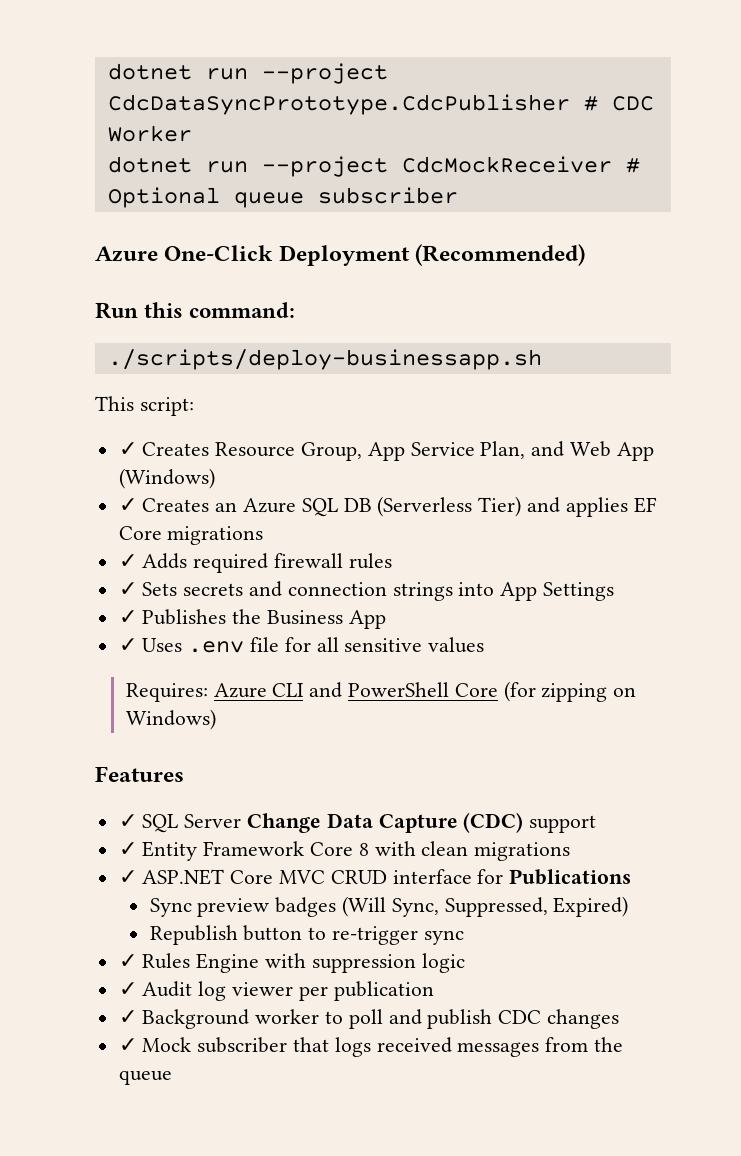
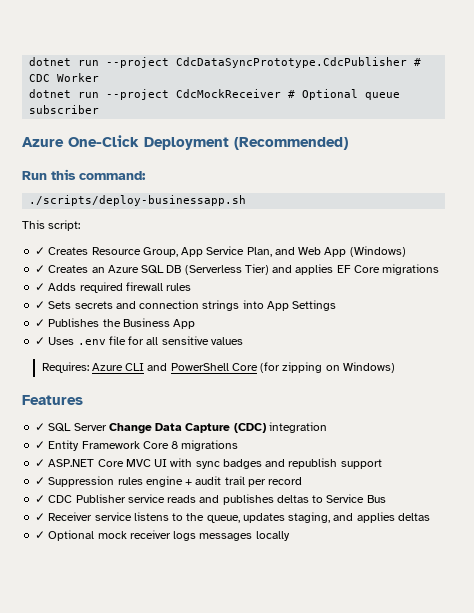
[529,815,597,833] support -> [268,422,327,433] integration
[374,841,469,856] with clean -> (179, 445) none
[330,869,632,885] [149,896,629,917] [149,925,464,945] [118,953,465,973] [118,981,434,1001] [118,1009,620,1029] [118,1037,624,1057] [118,1070,172,1085] CRUD interface for Publications // Sync preview badges (Will Sync, Suppressed, Expired) // Republish button to re-trigger sync // ✓ Rules Engine with suppression logic // ✓ Audit log viewer per publication // ✓ Background worker to poll and publish CDC changes // ✓ Mock subscriber that logs received messages from the queue -> [154,458,382,469] [35,476,303,487] [35,494,386,505] [35,512,430,523] [35,530,290,541] UI with sync badges and republish support // ✓ Suppression rules engine + audit trail per record // ✓ CDC Publisher service reads and publishes deltas to Service Bus // ✓ Receiver service listens to the queue, updates staging, and applies deltas // ✓ Optional mock receiver logs messages locally

